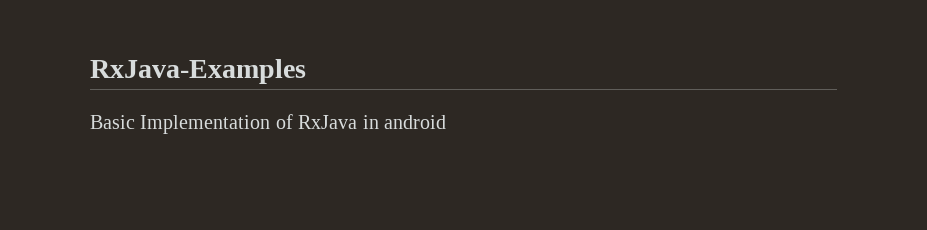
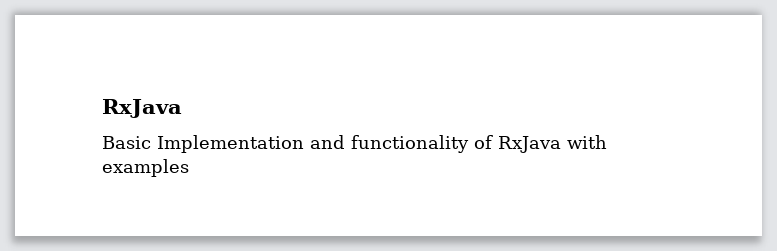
[90,59,306,84] RxJava-Examples -> [102,99,182,118] RxJava
[275,114,446,129] of RxJava in android -> [310,135,607,153] [102,159,189,177] and functionality of RxJava with examples

